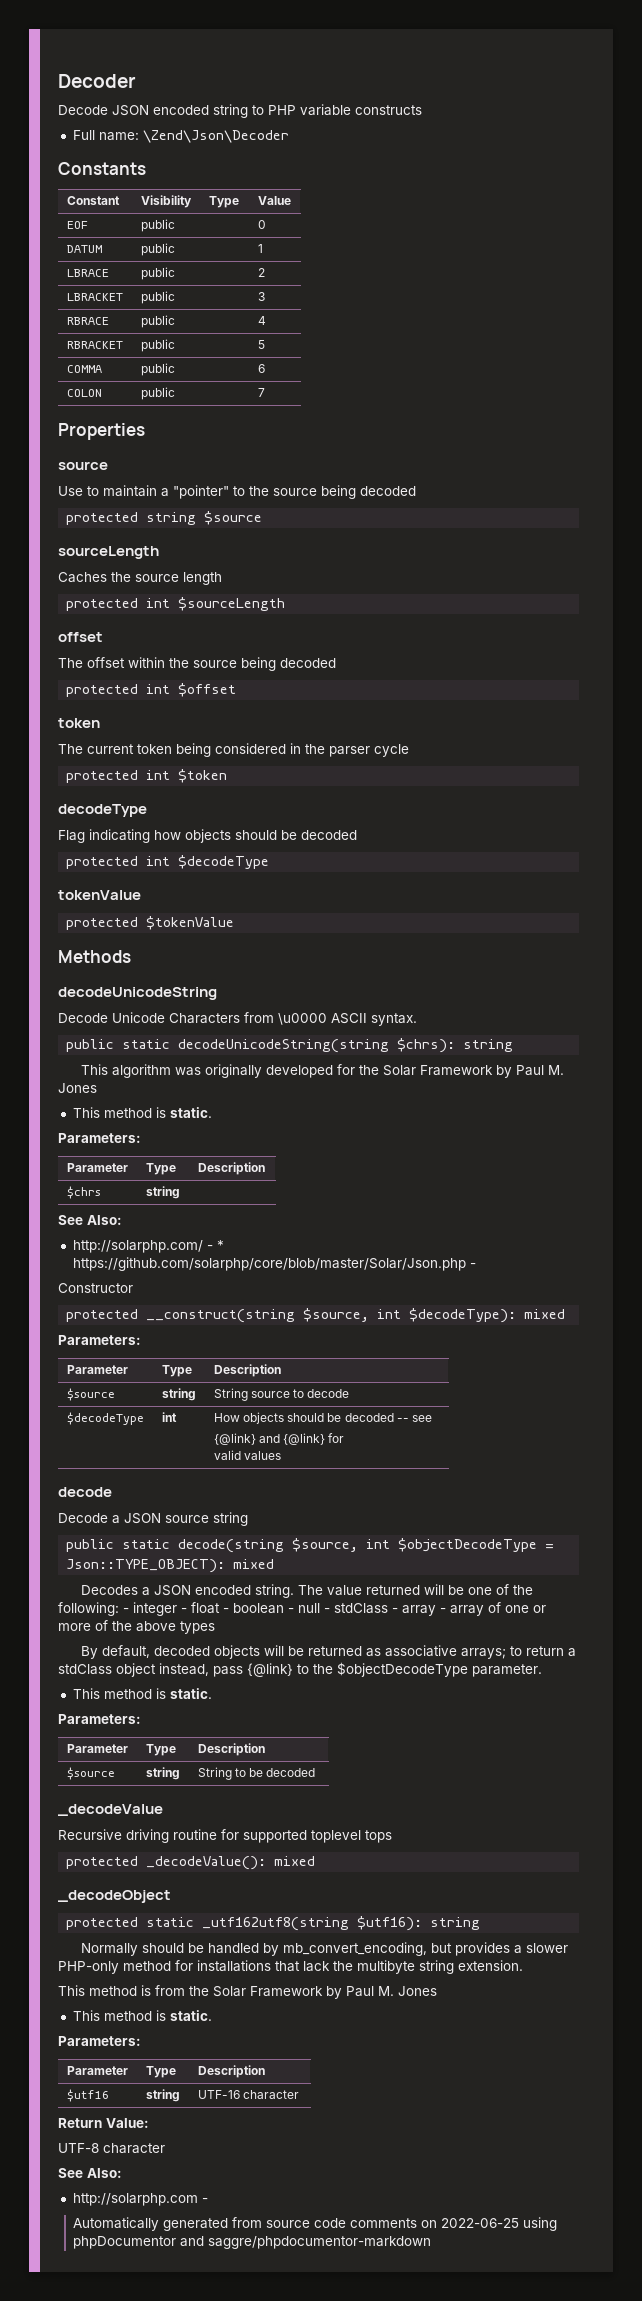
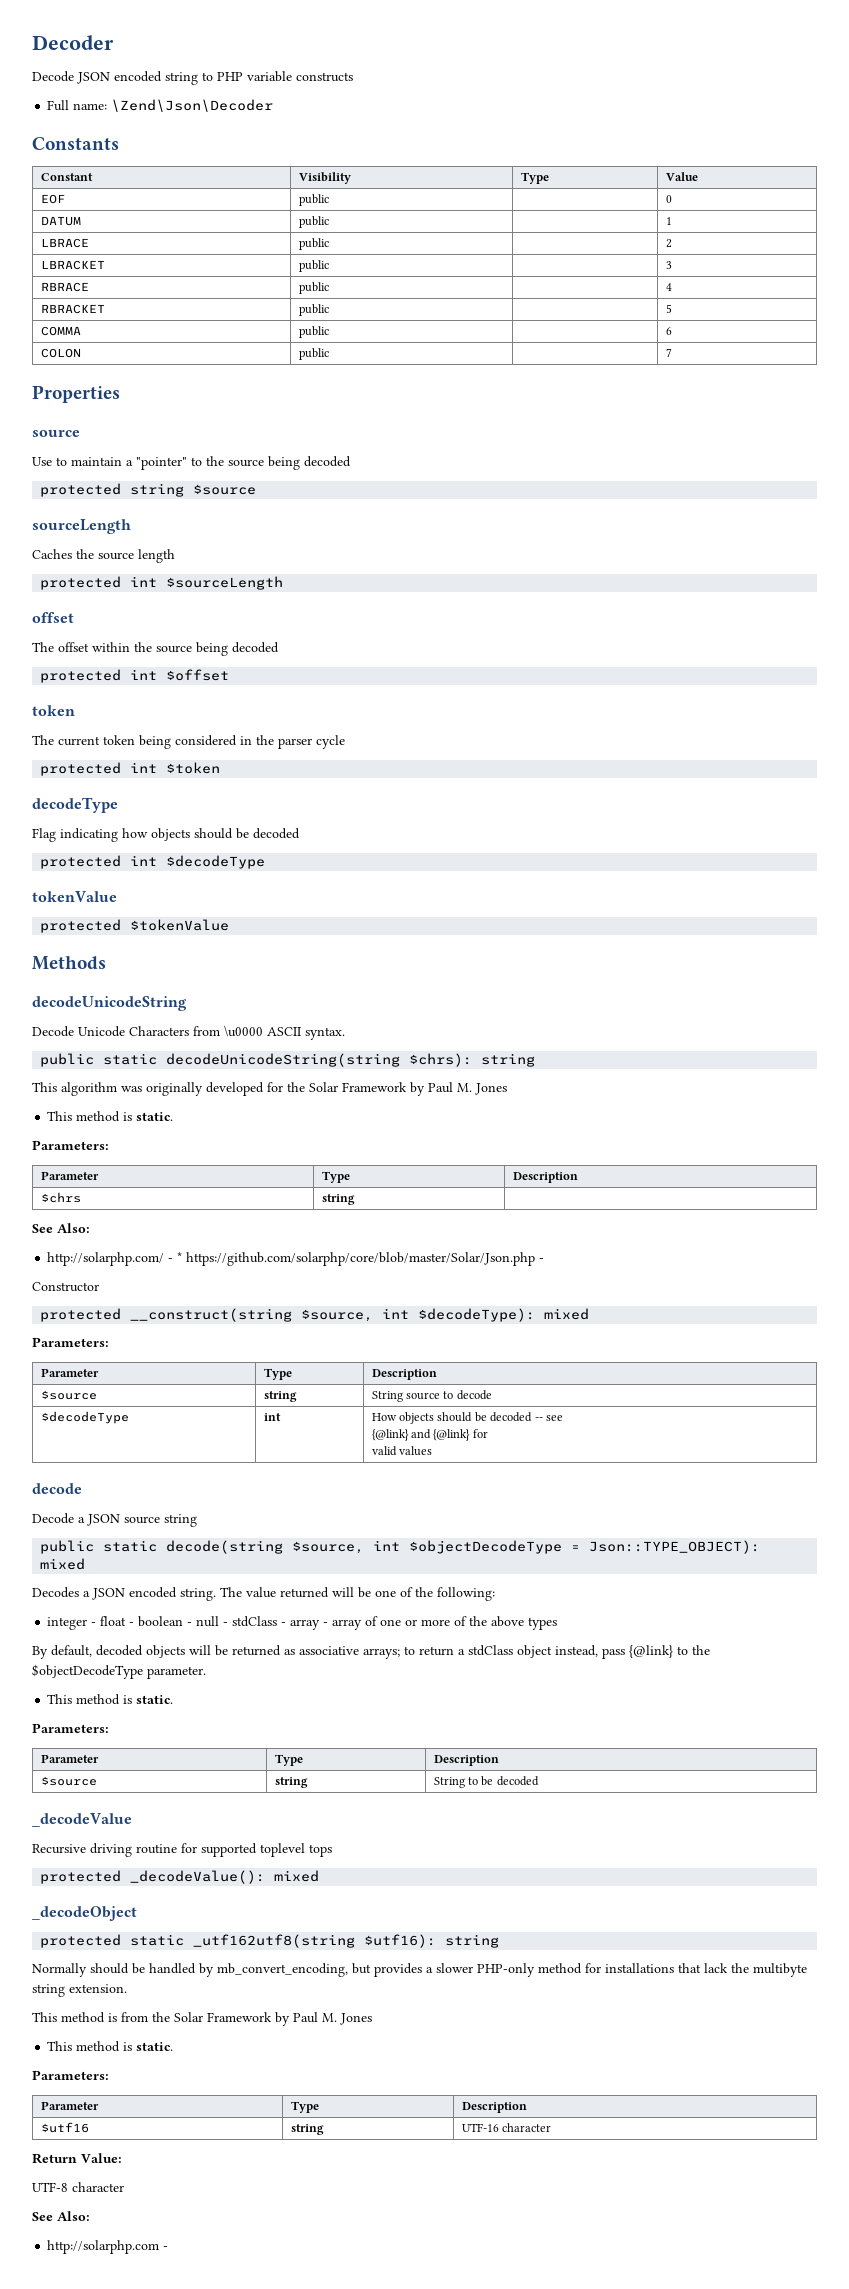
[123,1608,129,1613] - -> (495, 1594) //
[73,2217,558,2231] [73,2236,432,2249] // Automatically generated from source code comments on 2022-06-25 using phpDocumentor and saggre/phpdocumentor-markdown -> (169, 2248) none

